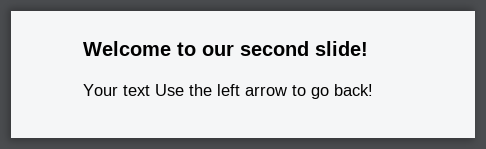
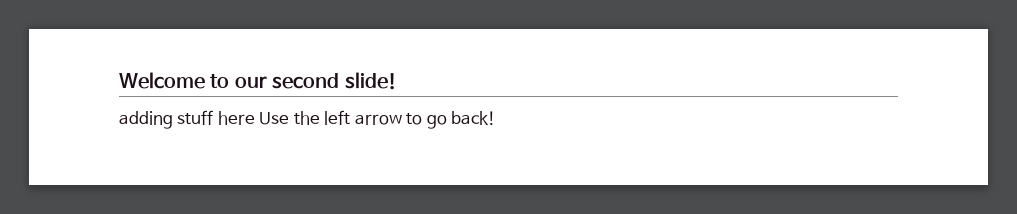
[83,84,150,96] Your text -> [119,110,255,129] adding stuff here

